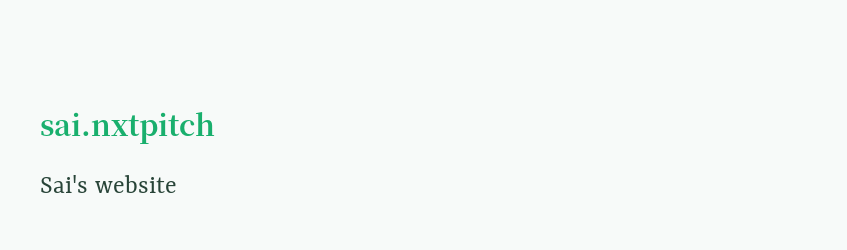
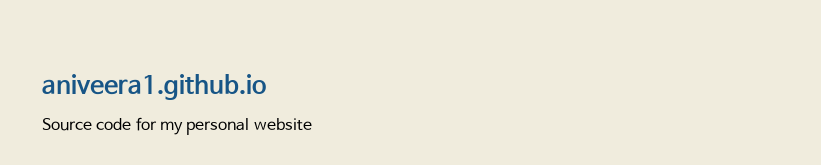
[40,112,215,144] [40,175,88,193] sai.nxtpitch // Sai's -> [42,74,266,100] [42,117,250,135] aniveera1.github.io // Source code for my personal

